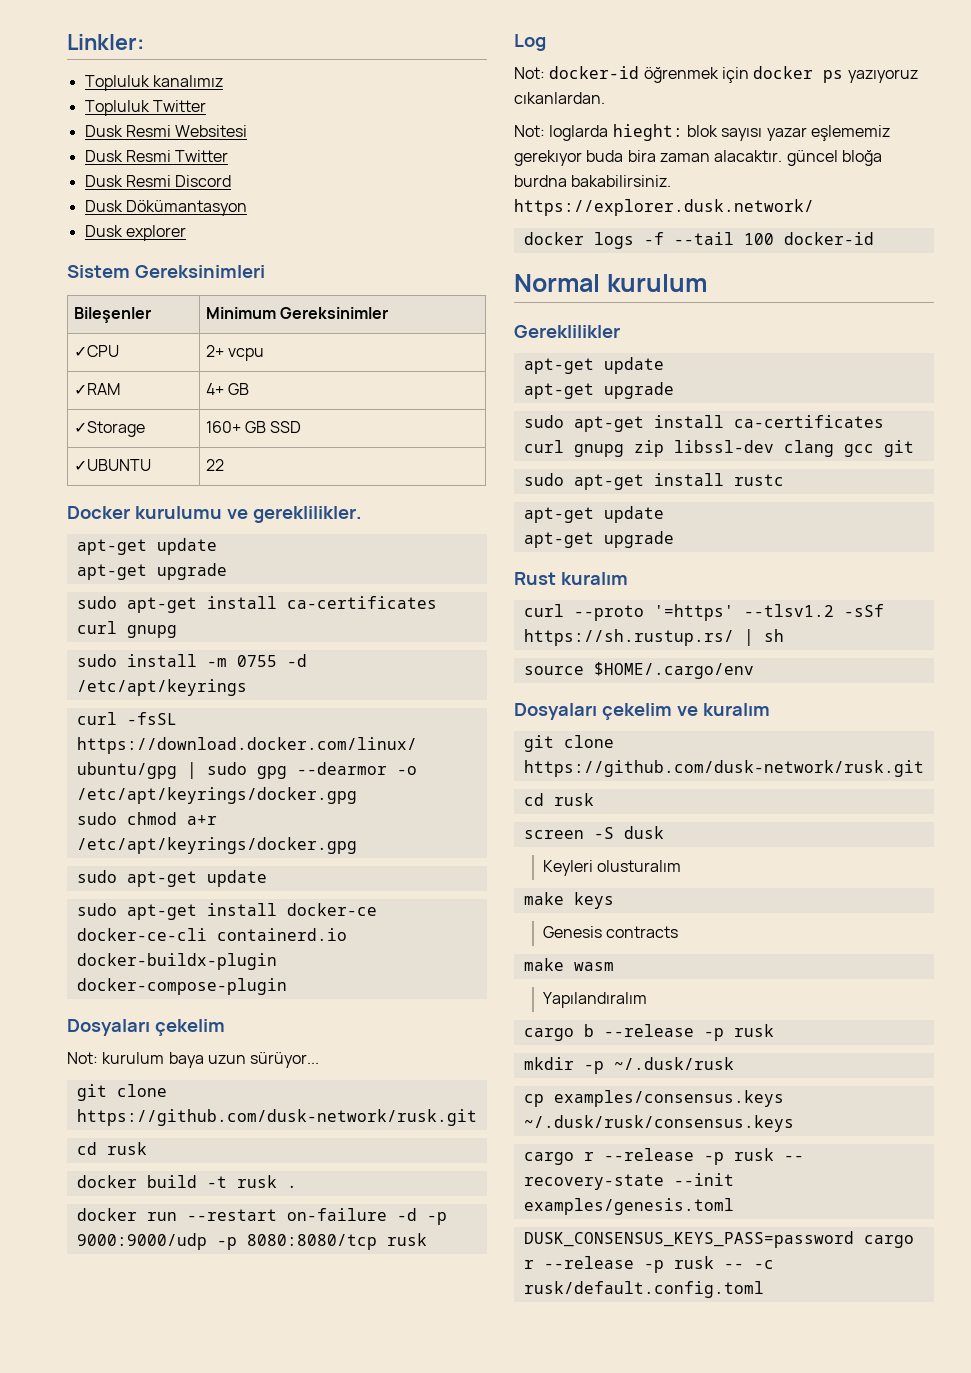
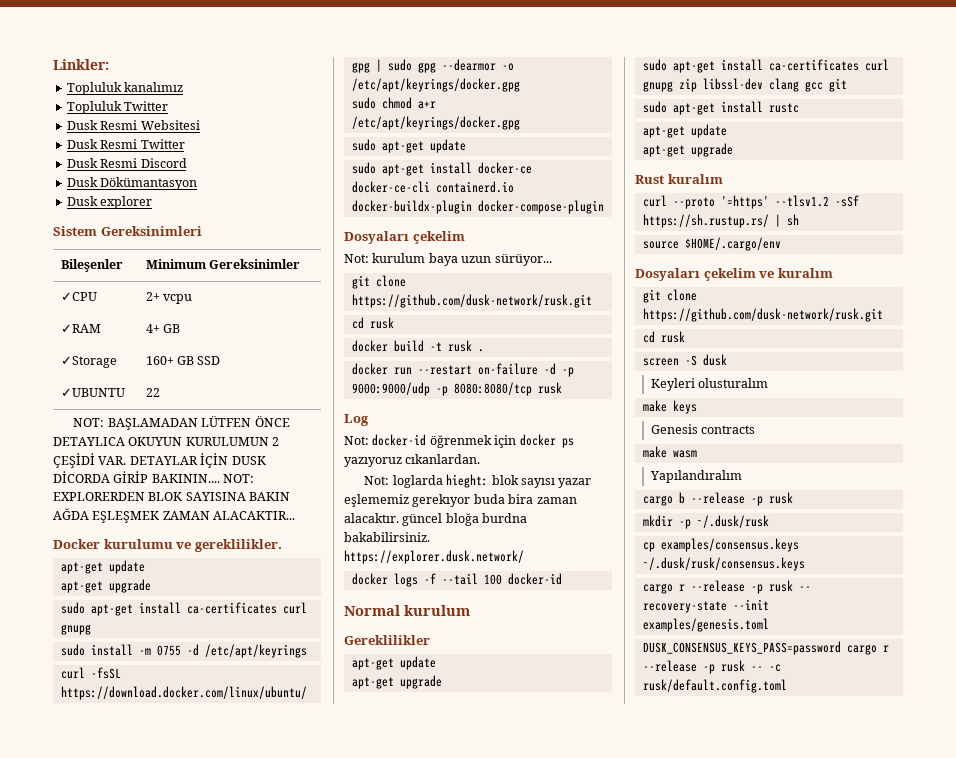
(224, 465) none -> [73,416,290,430] [53,437,280,446] [53,453,266,468] [53,471,255,483] [53,492,291,501] [53,508,296,523] // NOT: BAŞLAMADAN LÜTFEN ÖNCE DETAYLICA OKUYUN KURULUMUN 2 ÇEŞİDİ VAR. DETAYLAR İÇİN DUSK DİCORDA GİRİP BAKININ.... NOT: EXPLORERDEN BLOK SAYISINA BAKIN AĞDA EŞLEŞMEK ZAMAN ALACAKTIR...

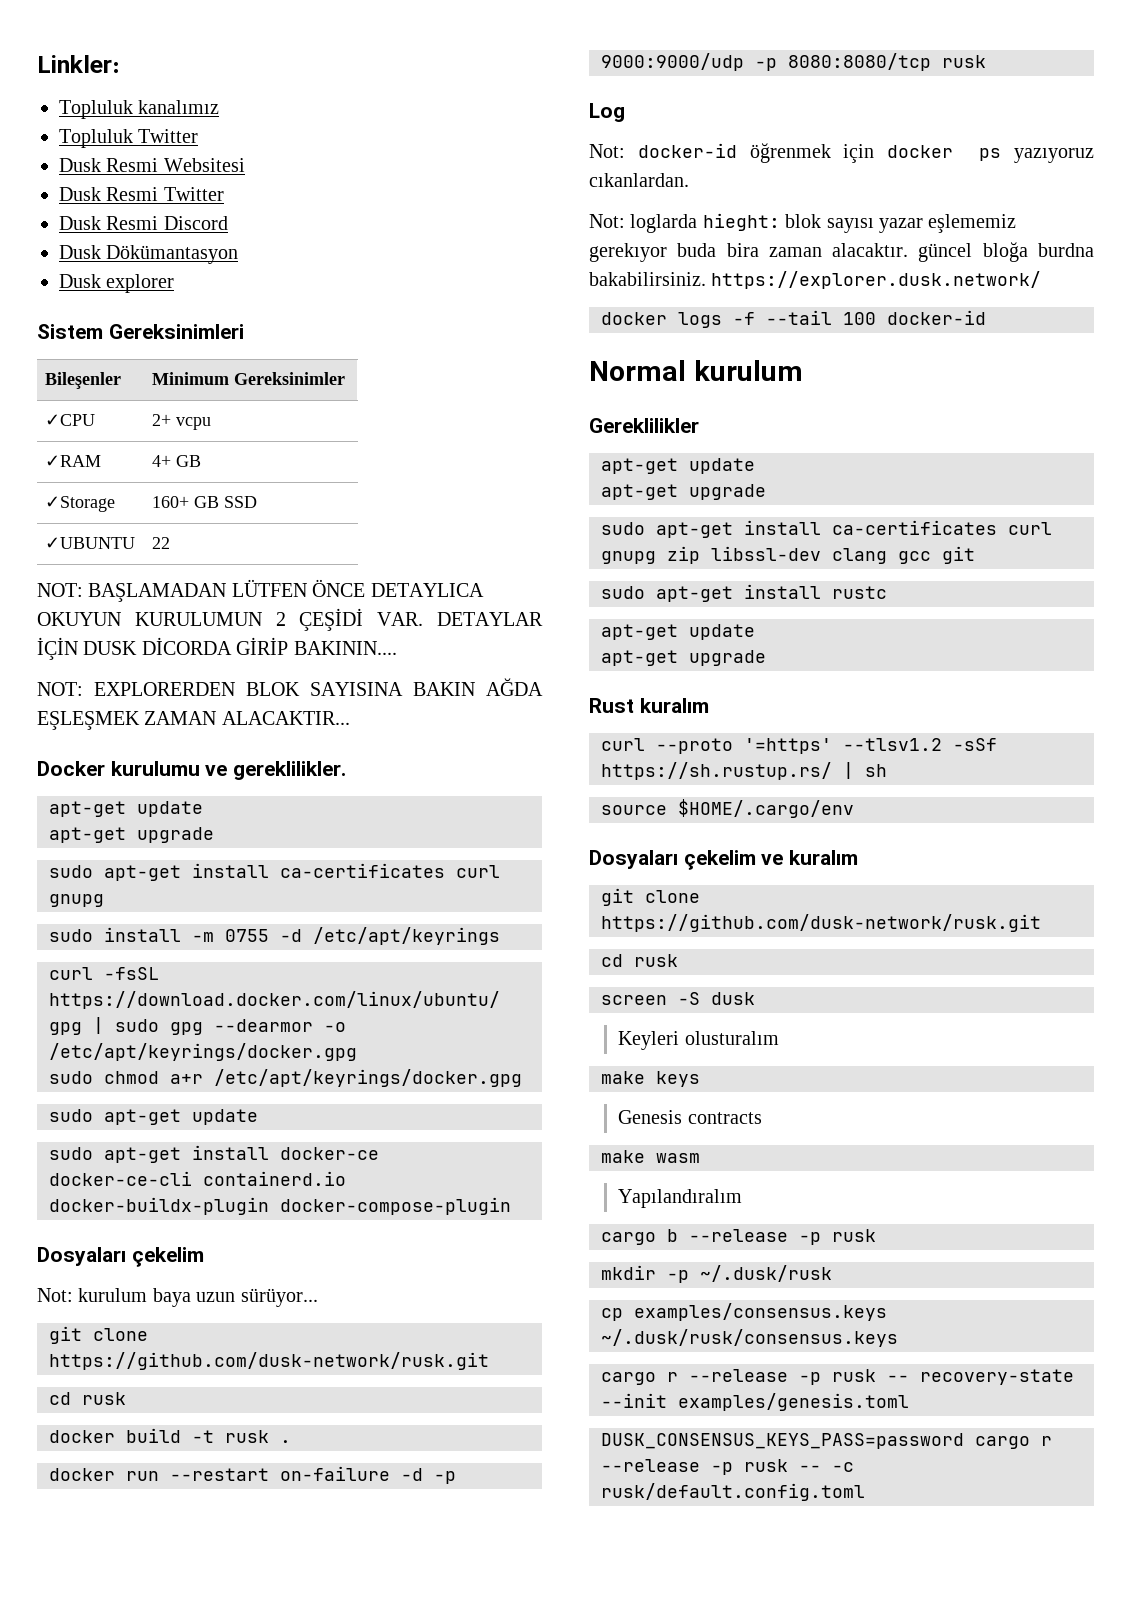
(220, 478) none -> (397, 648) //

